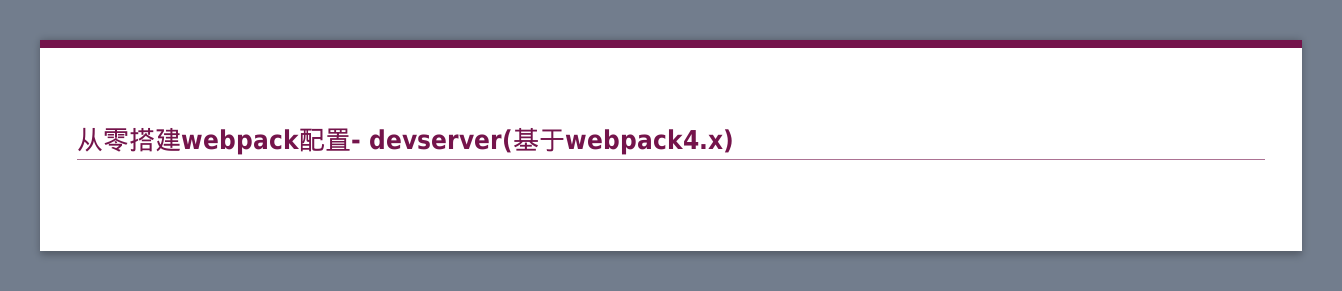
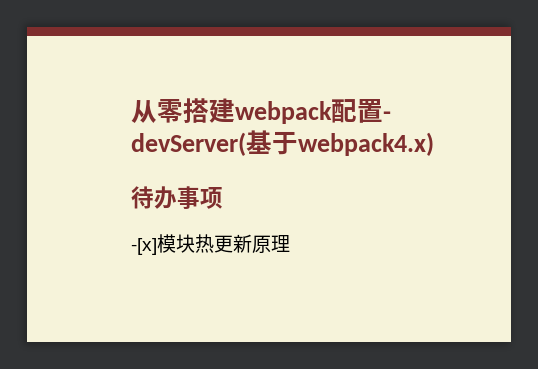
[369,129,513,153] devserver( -> [131,132,246,156] devServer(
(734, 142) none -> [131,186,223,209] [131,234,290,255] // 待办事项 // -[x]模块热更新原理

